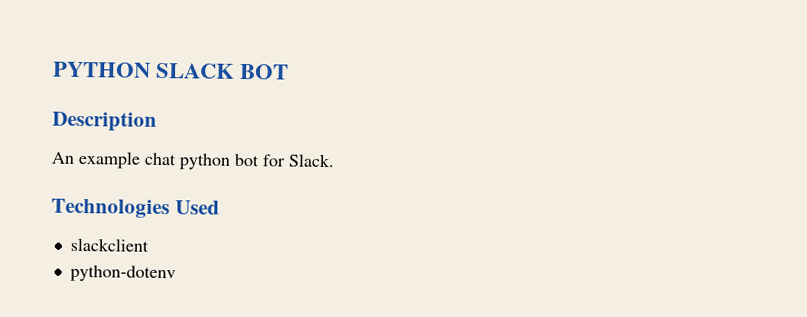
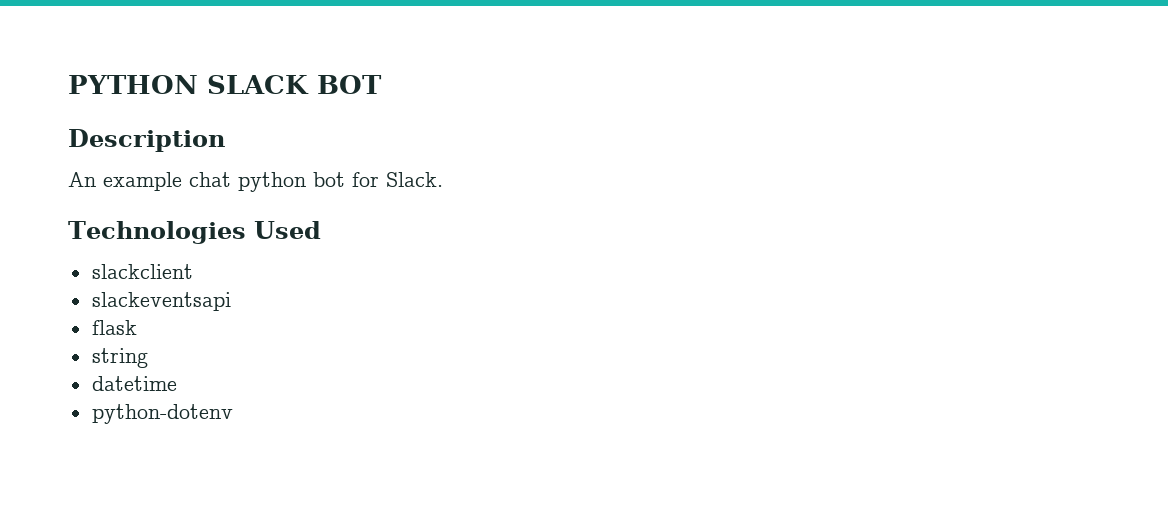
(149, 244) none -> [91,292,231,311] [91,320,137,335] [91,348,148,368] [91,376,177,391] // slackeventsapi // flask // string // datetime

